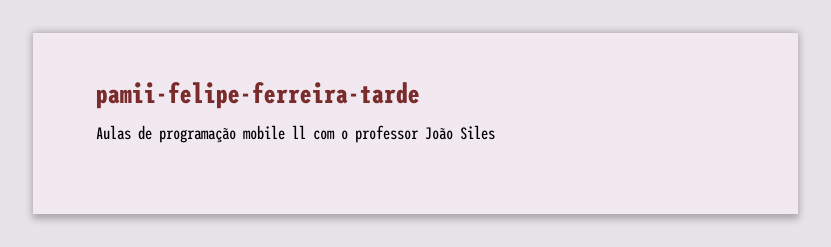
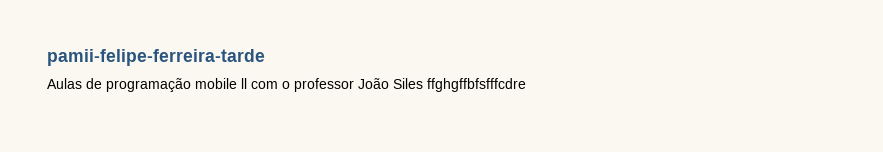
(495, 132) none -> [427,78,526,92] ffghgffbfsfffcdre

